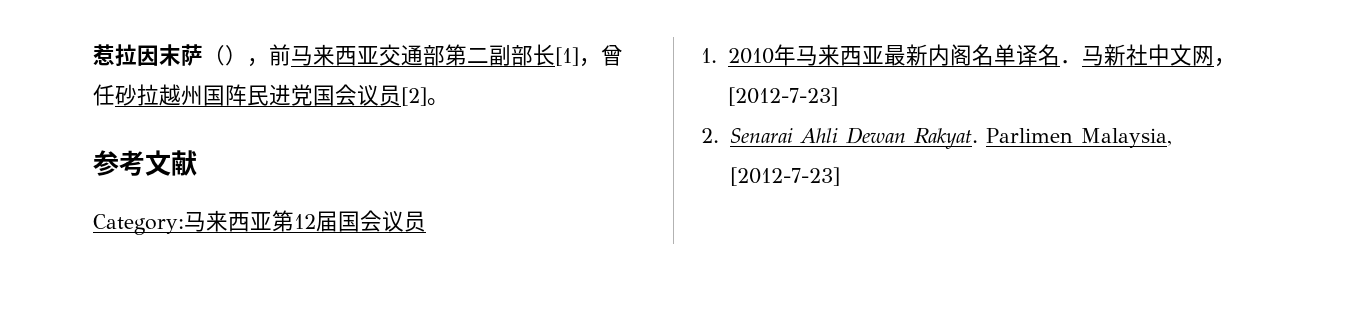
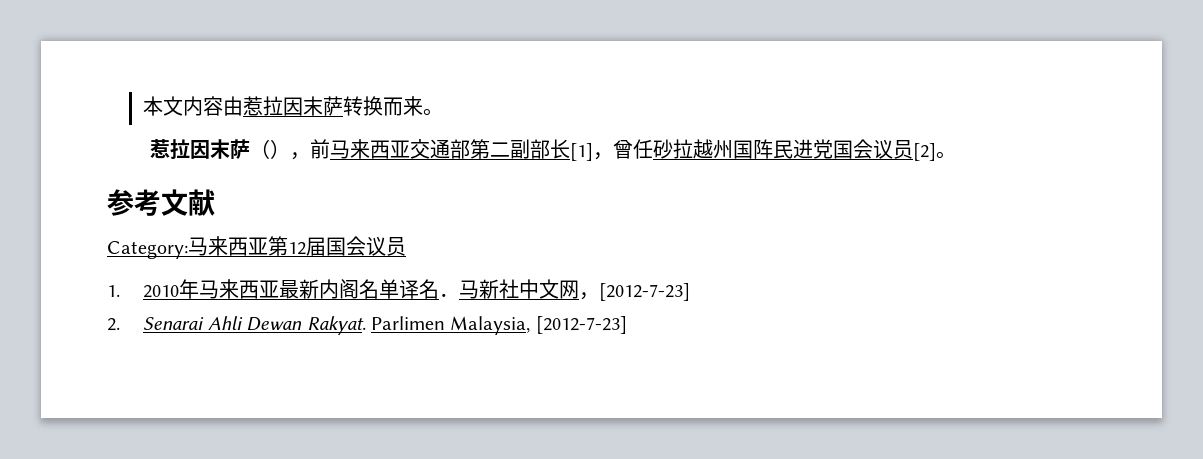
(93, 55) none -> [143,96,444,116] 本文内容由惹拉因末萨转换而来。 //

